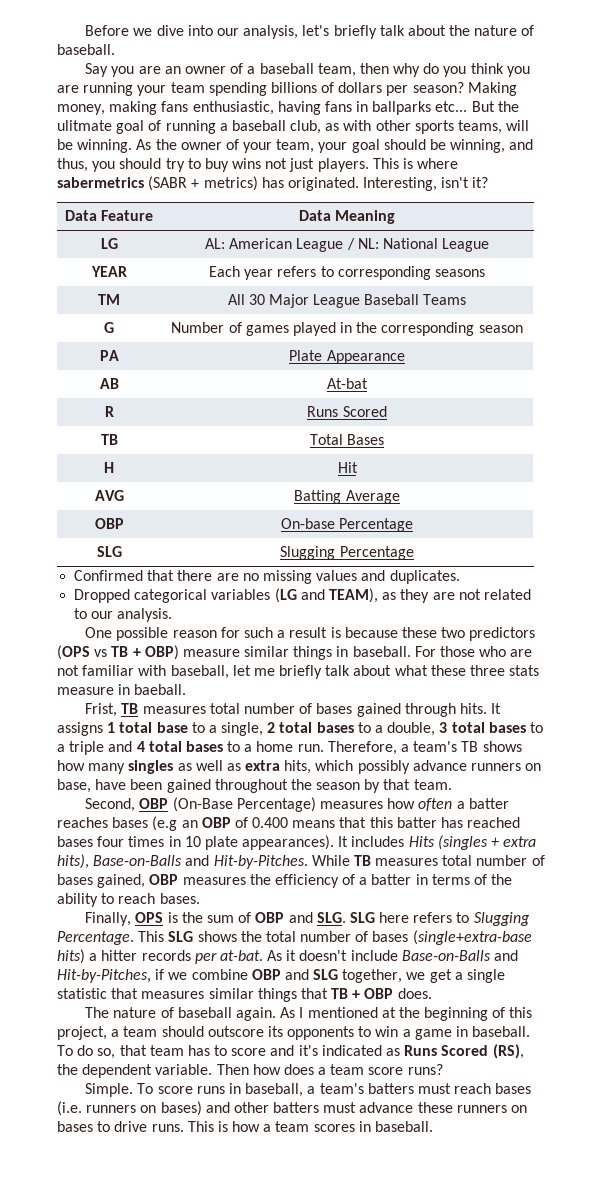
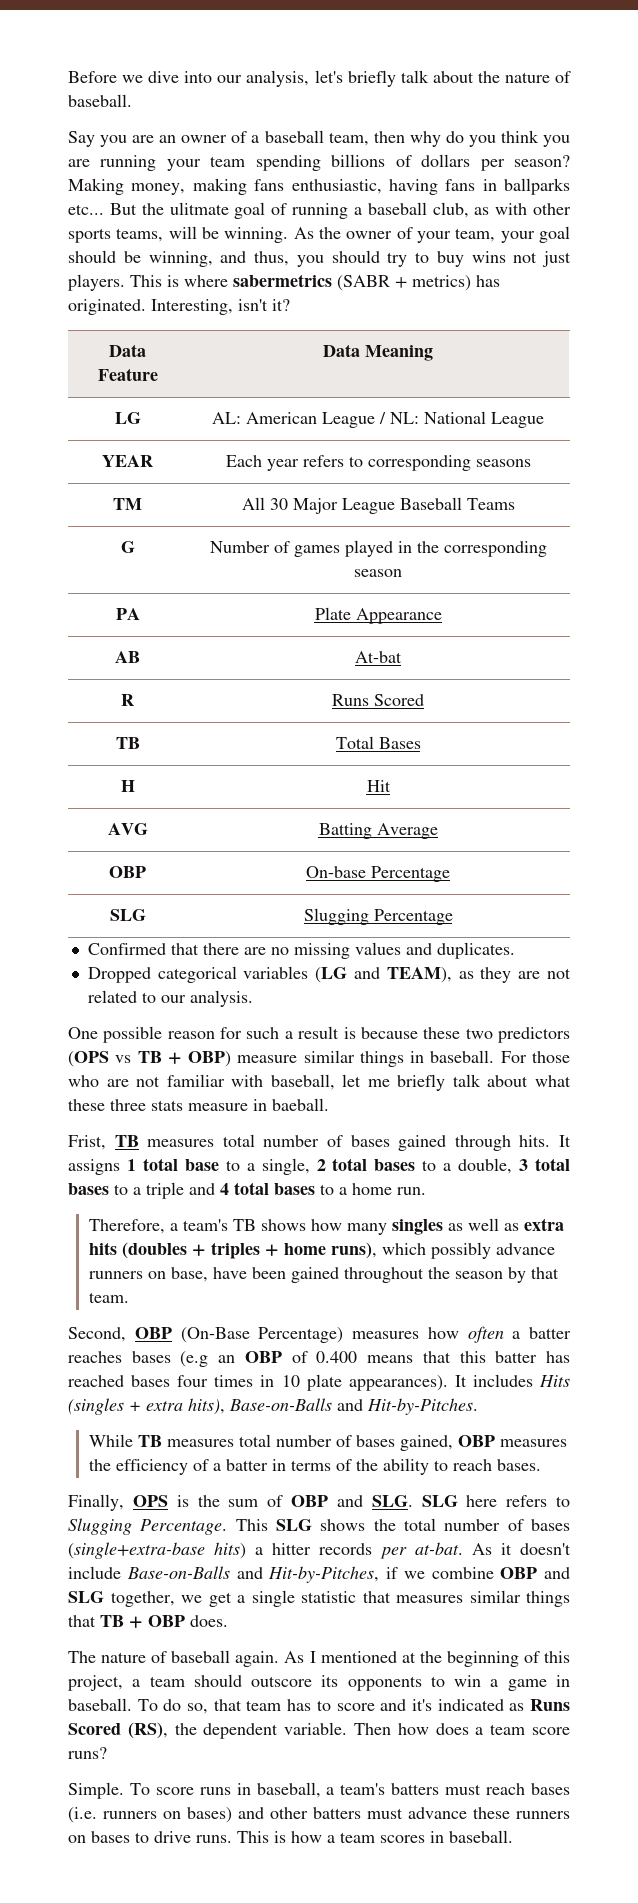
(324, 748) none -> (426, 1191) //
[284,760,312,774] hits, -> [88,1242,377,1259] hits (doubles + triples + home runs),
(308, 862) none -> (478, 1406) //

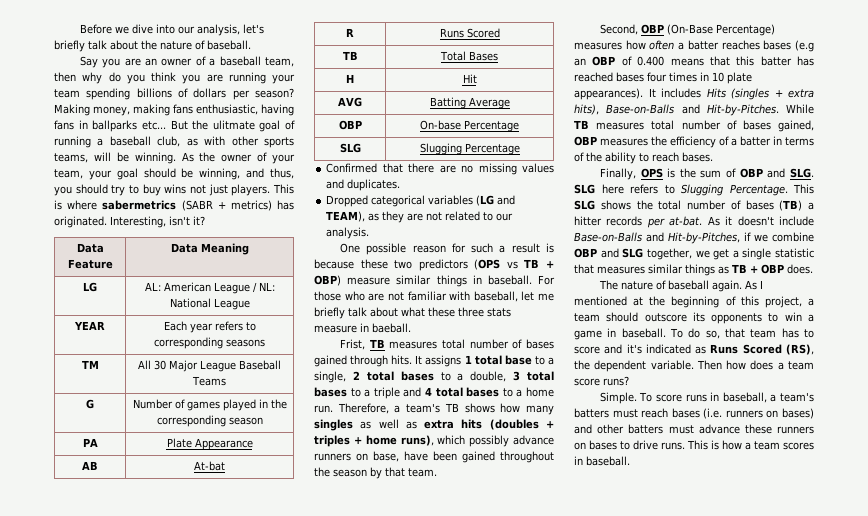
(426, 1191) // -> (333, 409) none
(478, 1406) // -> (779, 110) none
[68,1542,247,1559] (single+extra-base hits) -> [779,200,803,211] (TB)
[68,1615,96,1627] that -> [718,266,729,274] as

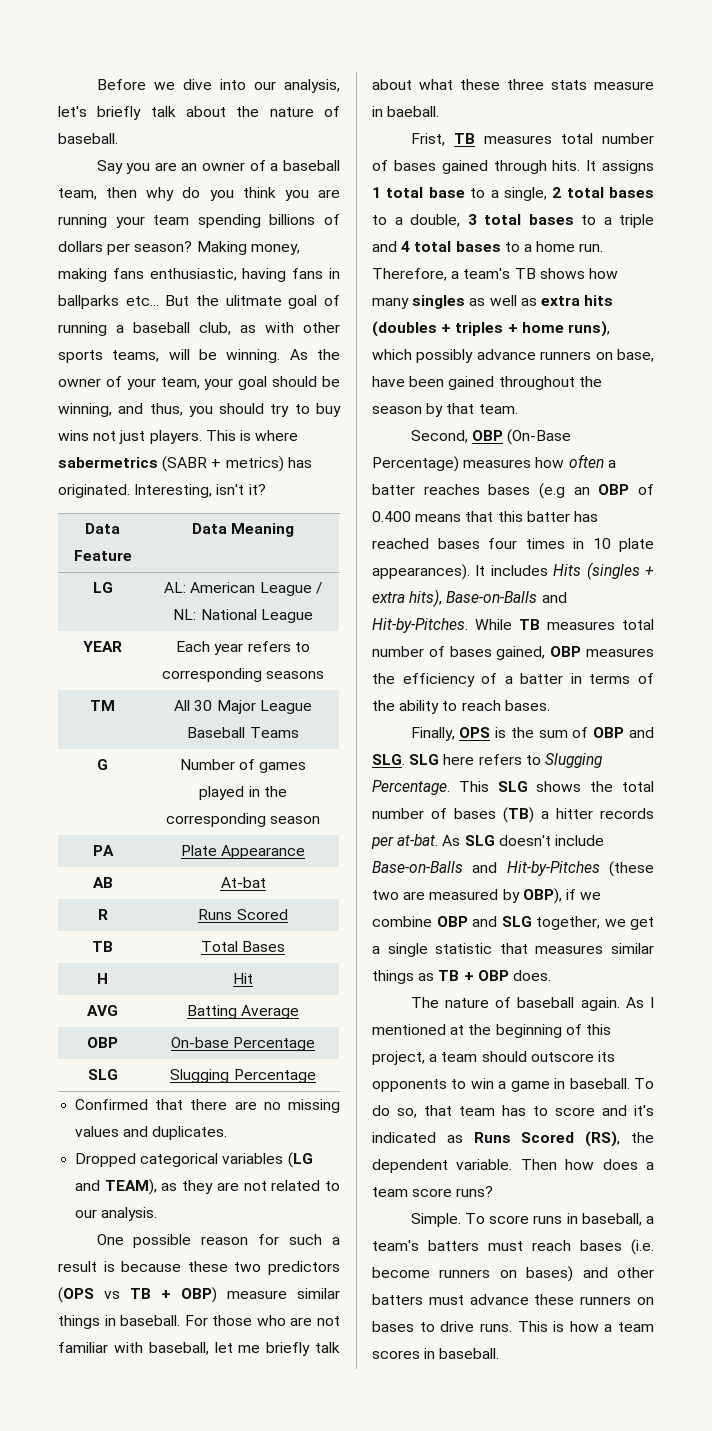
[725,216,733,225] it -> [464,835,495,846] SLG
[668,232,740,244] Hit-by-Pitches, -> [506,861,654,877] [372,888,562,904] Hit-by-Pitches (these two are measured by OBP),
(723, 413) none -> [372,1267,430,1278] become

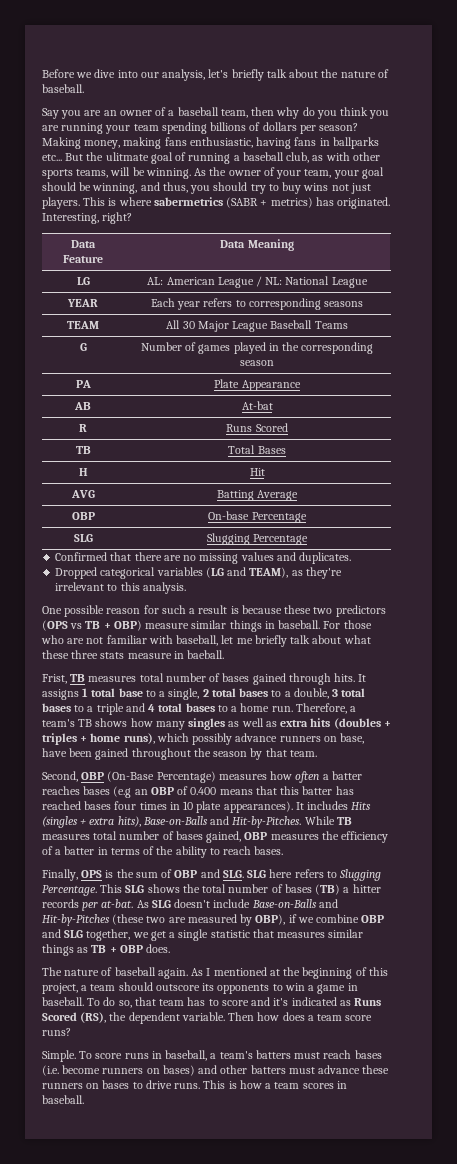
[216,484,266,495] isn't it? -> [102,212,133,224] right?
[90,700,115,711] TM -> [67,321,99,329] TEAM
[182,1180,340,1194] [75,1209,98,1218] they are not related to our -> [305,567,342,579] [55,582,140,591] they're irrelevant to this

